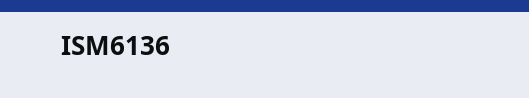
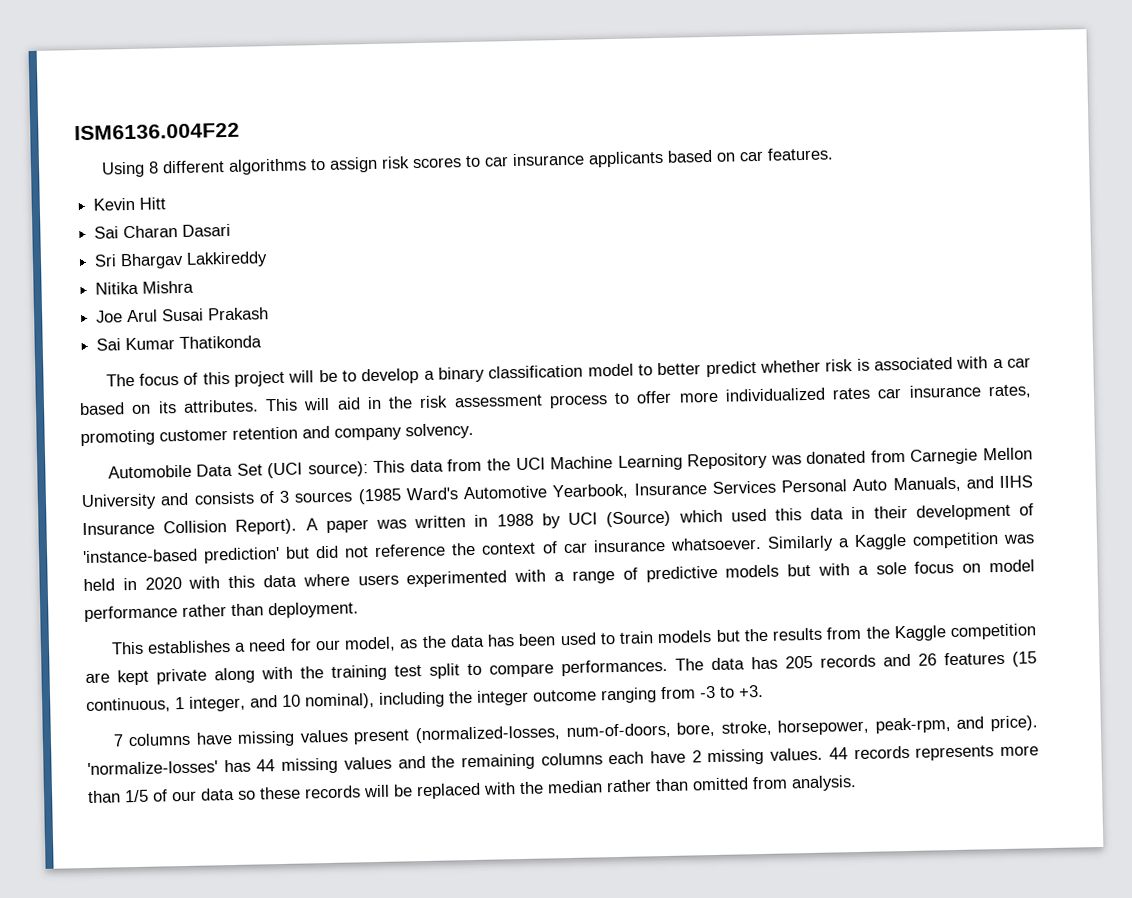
[61,36,170,55] ISM6136 -> [74,122,240,141] [100,147,834,178] [93,197,167,211] [94,223,232,239] [94,251,269,270] [95,280,195,295] [96,307,270,323] [96,335,263,351] [105,356,1032,387] [79,384,1033,416] [80,422,474,447] [107,447,1034,479] [81,475,1033,511] [82,503,1035,536] [83,532,1035,564] [83,559,1036,592] [84,601,359,623] [110,623,1037,655] [85,651,1037,686] [86,684,764,714] [112,715,1038,747] [87,745,1040,776] [87,775,857,803] ISM6136.004F22 // Using 8 different algorithms to assign risk scores to car insurance applicants based on car features. // Kevin Hitt // Sai Charan Dasari // Sri Bhargav Lakkireddy // Nitika Mishra // Joe Arul Susai Prakash // Sai Kumar Thatikonda // The focus of this project will be to develop a binary classification model to better predict whether risk is associated with a car based on its attributes. This will aid in the risk assessment process to offer more individualized rates car insurance rates, promoting customer retention and company solvency. // Automobile Data Set (UCI source): This data from the UCI Machine Learning Repository was donated from Carnegie Mellon University and consists of 3 sources (1985 Ward's Automotive Yearbook, Insurance Services Personal Auto Manuals, and IIHS Insurance Collision Report). A paper was written in 1988 by UCI (Source) which used this data in their development of 'instance-based prediction' but did not reference the context of car insurance whatsoever. Similarly a Kaggle competition was held in 2020 with this data where users experimented with a range of predictive models but with a sole focus on model performance rather than deployment. // This establishes a need for our model, as the data has been used to train models but the results from the Kaggle competition are kept private along with the training test split to compare performances. The data has 205 records and 26 features (15 continuous, 1 integer, and 10 nominal), including the integer outcome ranging from -3 to +3. // 7 columns have missing values present (normalized-losses, num-of-doors, bore, stroke, horsepower, peak-rpm, and price). 'normalize-losses' has 44 missing values and the remaining columns each have 2 missing values. 44 records represents more than 1/5 of our data so these records will be replaced with the median rather than omitted from analysis.

